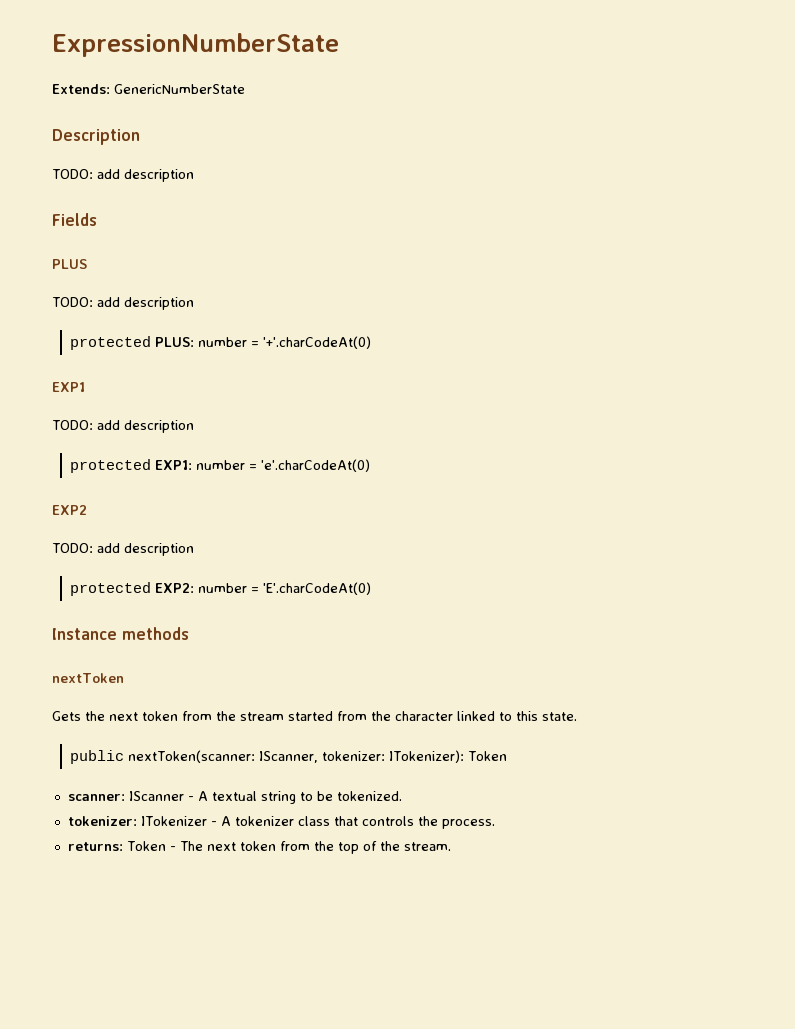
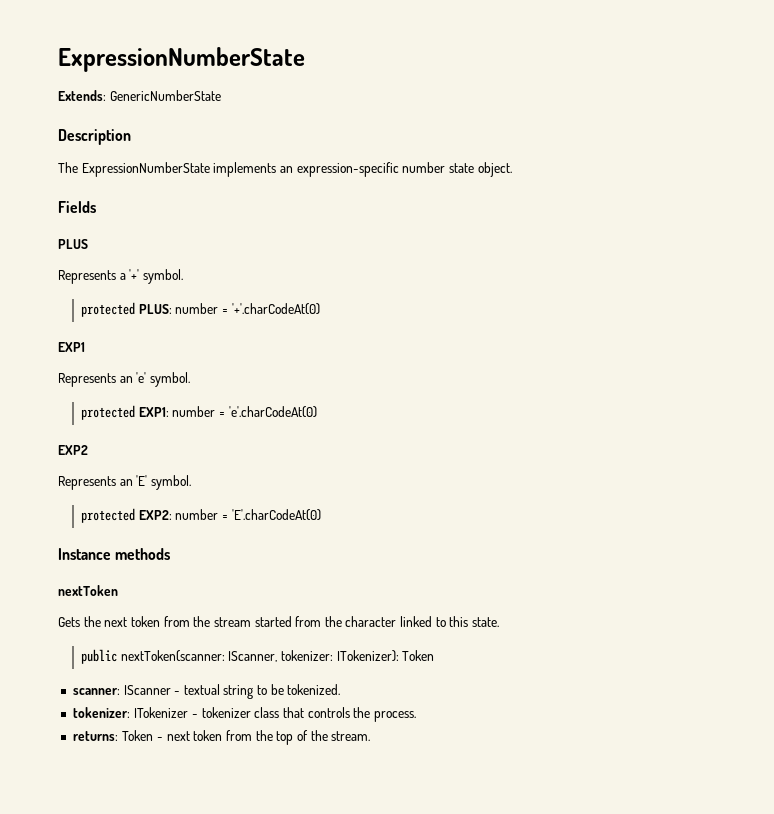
[52,169,194,182] [52,213,97,226] [52,259,87,269] [52,297,194,310] TODO: add description // Fields // PLUS // TODO: add description -> [58,162,512,177] [58,201,96,213] [58,239,88,249] [58,269,183,284] The ExpressionNumberState implements an expression-specific number state object. // Fields // PLUS // Represents a '+' symbol.
[52,420,194,433] TODO: add description -> [58,372,190,387] Represents an 'e' symbol.
[52,543,194,556] TODO: add description -> [58,475,191,490] Represents an 'E' symbol.
[197,791,208,801] A -> (181, 693) none
[220,816,231,826] A -> (199, 716) none
[179,841,203,851] The -> (164, 739) none

